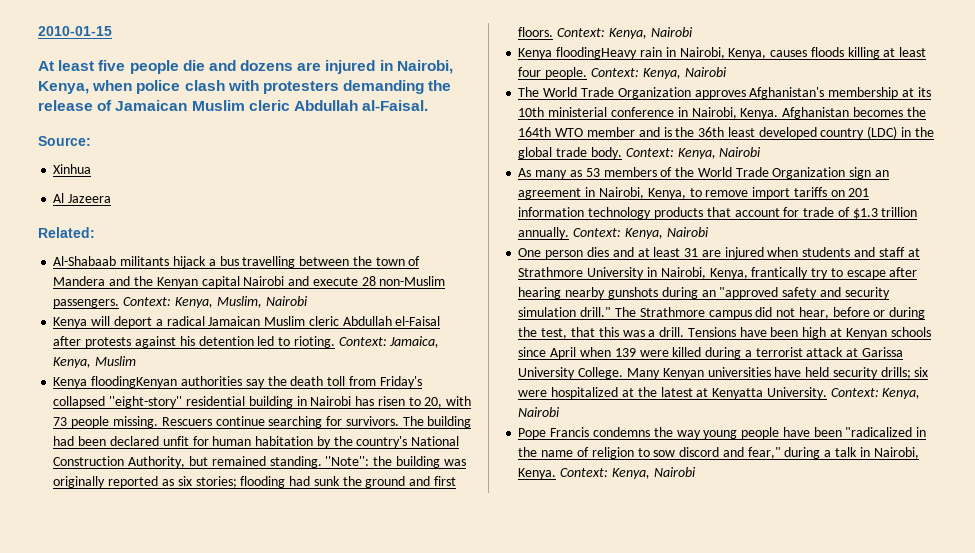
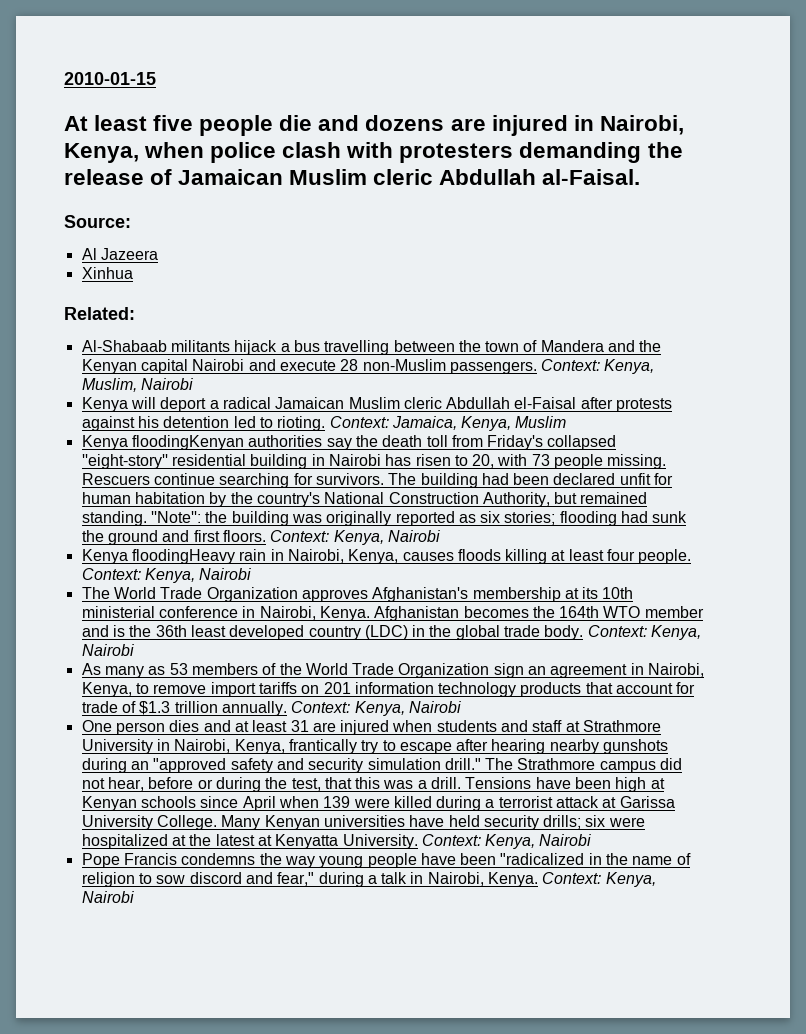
[53,164,92,174] // Xinhua -> (131, 221) none
(112, 198) none -> [81,267,133,279] // Xinhua

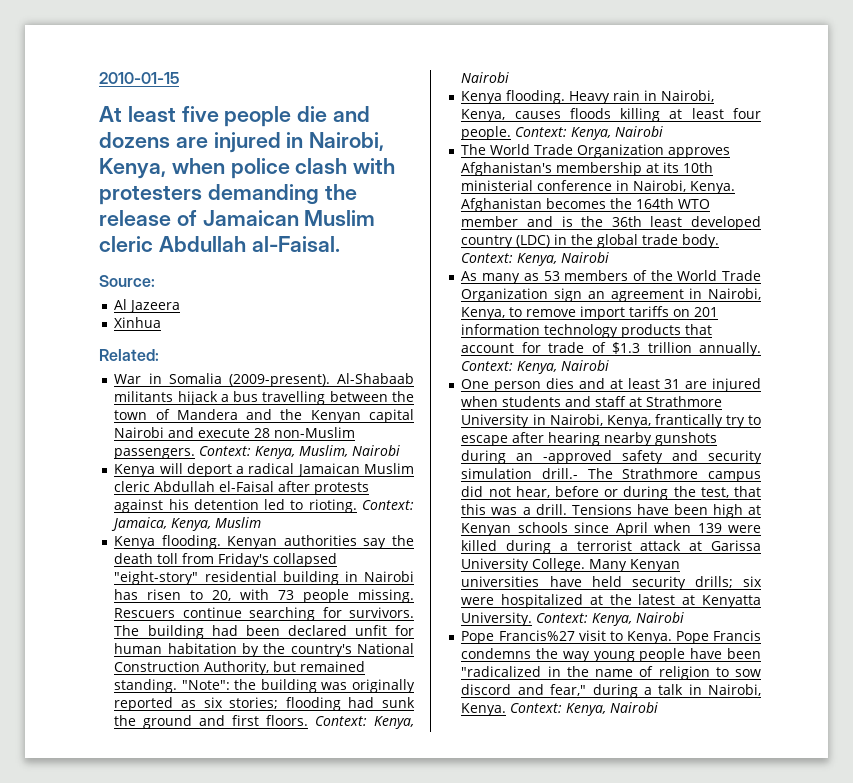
(135, 313) none -> [114,373,330,387] War in Somalia (2009-present).
[131,435,244,450] floodingKenyan -> [161,535,278,549] flooding. Kenyan
[81,454,168,469] ''eight-story'' -> [114,571,199,585] "eight-story"
[150,511,201,523] ''Note'': -> [181,680,230,690] "Note":
[131,549,235,564] floodingHeavy -> [506,90,611,104] flooding. Heavy
[153,758,227,773] "approved -> [543,450,613,464] -approved
[444,758,481,770] drill." -> [542,468,579,479] drill.-
(120, 860) none -> [498,630,709,644] Francis%27 visit to Kenya. Pope

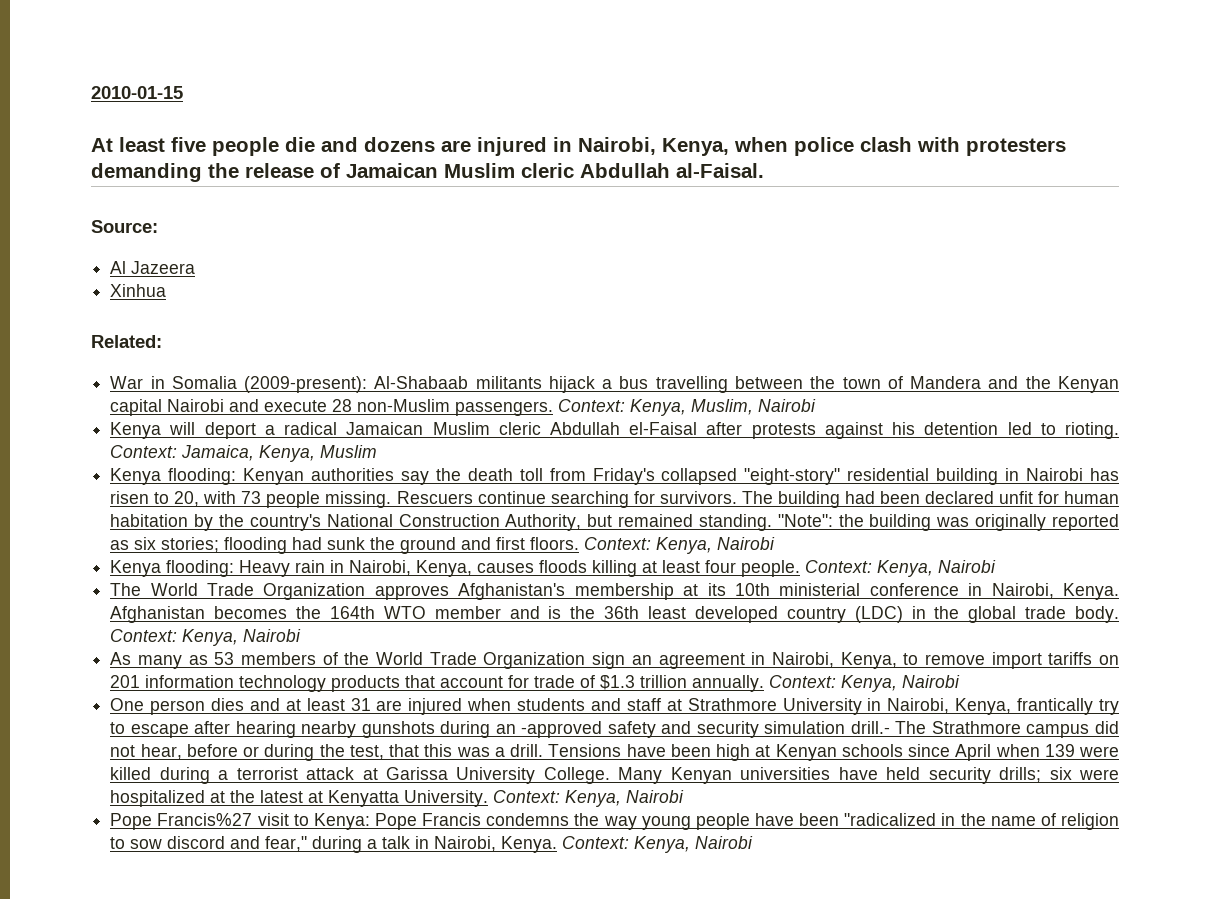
[228,374,330,387] (2009-present). -> [244,376,368,393] (2009-present):
[161,535,221,549] flooding. -> [168,468,237,485] flooding:
[506,90,566,104] flooding. -> [166,560,235,577] flooding:
[626,631,672,644] Kenya. -> [313,813,370,830] Kenya:

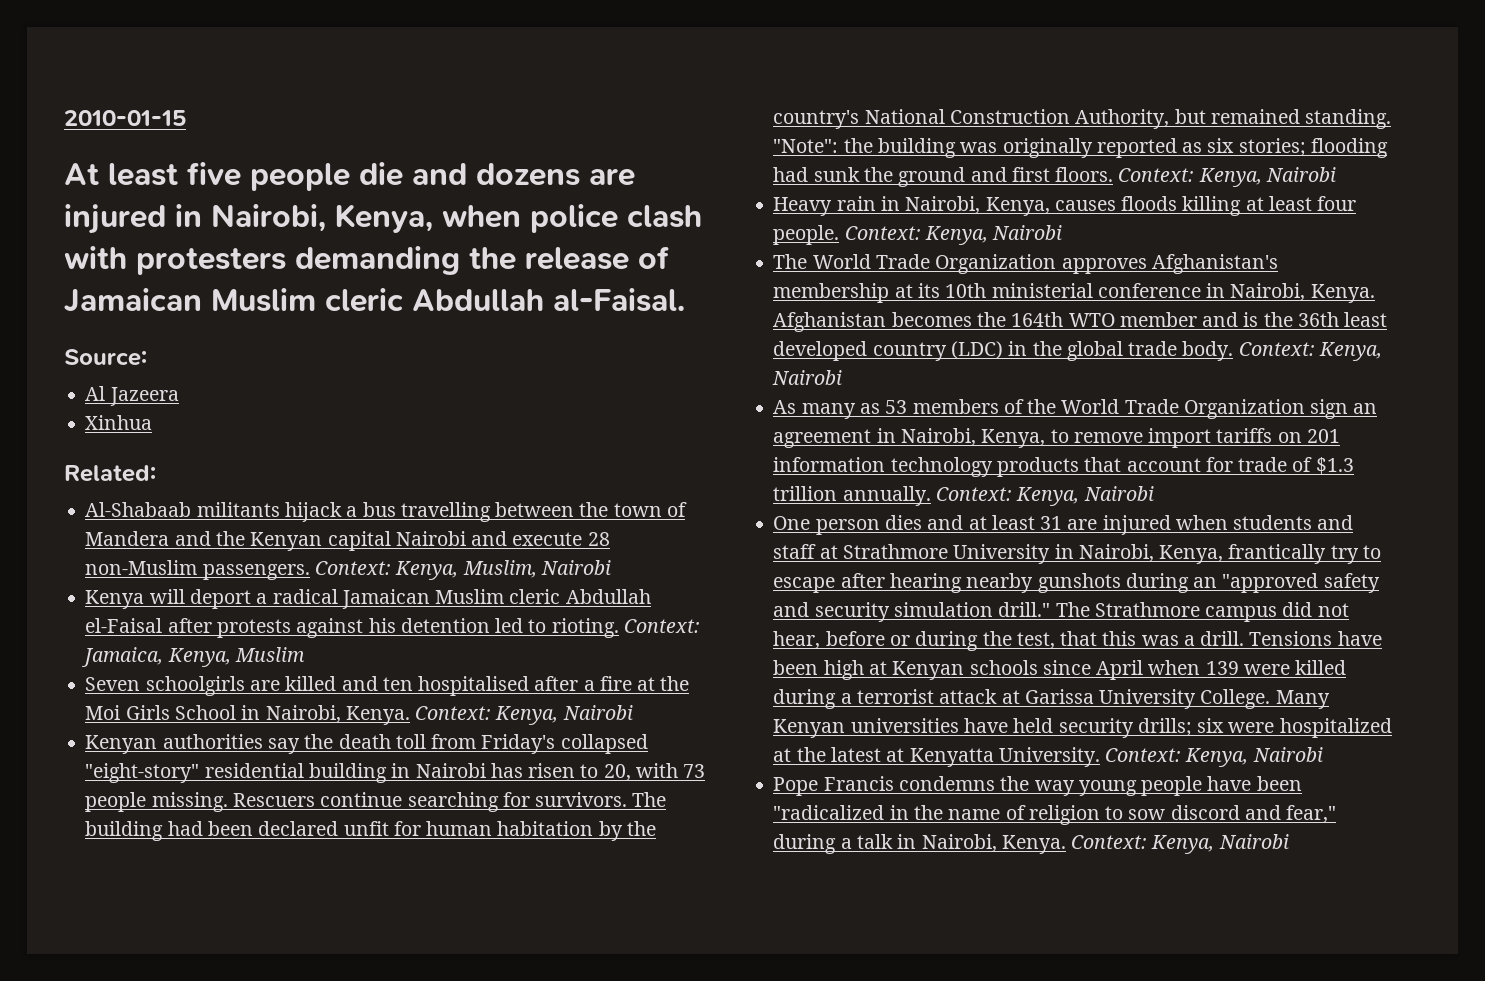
[110,376,368,393] War in Somalia (2009-present): -> (156, 473) none
[110,468,237,485] Kenya flooding: -> [85,676,690,696] [85,705,633,725] Seven schoolgirls are killed and ten hospitalised after a fire at the Moi Girls School in Nairobi, Kenya. Context: Kenya, Nairobi //
[110,560,235,577] Kenya flooding: -> (1336, 174) none
[521,721,603,738] -approved -> [1222,573,1319,593] "approved
[850,721,890,734] drill.- -> [998,602,1051,617] drill."
[157,813,417,830] Francis%27 visit to Kenya: Pope -> (819, 786) none

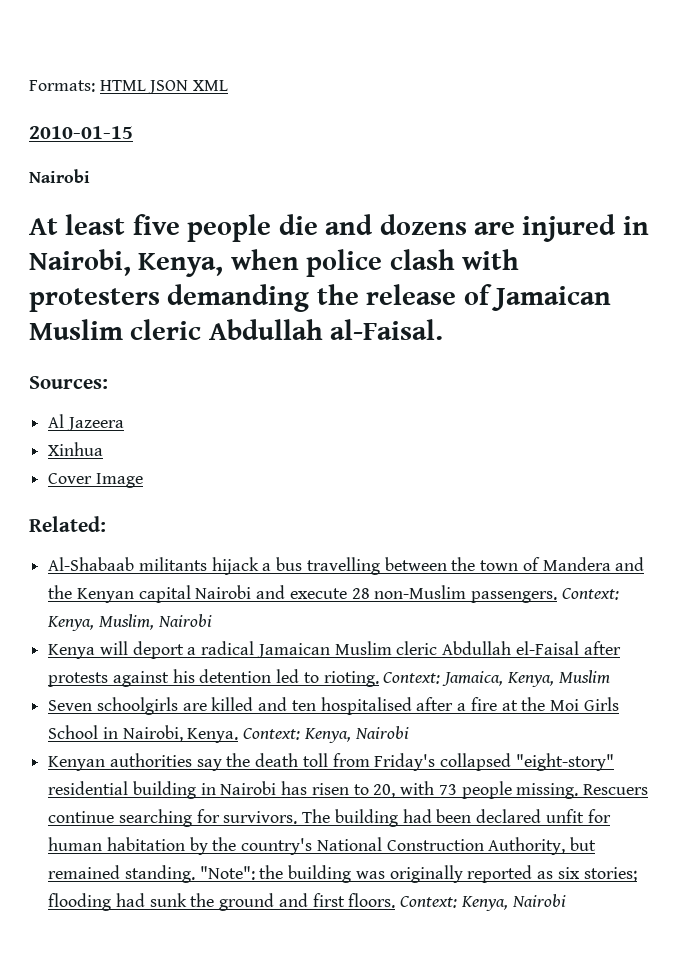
(64, 118) none -> [29,80,229,94] Formats: HTML JSON XML //
(186, 118) none -> [29,169,90,183] // Nairobi
[64,349,147,366] Source: -> [29,376,108,389] Sources:
(153, 422) none -> [48,473,143,488] // Cover Image
[773,196,1357,216] [773,225,1063,245] [773,254,1278,274] [773,283,1375,303] [773,312,1388,332] [773,341,1382,361] [772,370,843,385] [773,399,1378,419] [773,428,1340,448] [773,457,1354,477] [773,486,1154,506] [773,515,1354,535] [773,544,1381,564] [773,573,1380,593] [773,602,1349,622] [773,631,1382,651] [773,660,1347,680] [773,689,1330,709] [773,718,1392,738] [773,747,1323,767] [773,776,1302,796] [773,805,1337,825] [773,834,1289,854] // Heavy rain in Nairobi, Kenya, causes floods killing at least four people. Context: Kenya, Nairobi // The World Trade Organization approves Afghanistan's membership at its 10th ministerial conference in Nairobi, Kenya. Afghanistan becomes the 164th WTO member and is the 36th least developed country (LDC) in the global trade body. Context: Kenya, Nairobi // As many as 53 members of the World Trade Organization sign an agreement in Nairobi, Kenya, to remove import tariffs on 201 information technology products that account for trade of $1.3 trillion annually. Context: Kenya, Nairobi // One person dies and at least 31 are injured when students and staff at Strathmore University in Nairobi, Kenya, frantically try to escape after hearing nearby gunshots during an "approved safety and security simulation drill." The Strathmore campus did not hear, before or during the test, that this was a drill. Tensions have been high at Kenyan schools since April when 139 were killed during a terrorist attack at Garissa University College. Many Kenyan universities have held security drills; six were hospitalized at the latest at Kenyatta University. Context: Kenya, Nairobi // Pope Francis condemns the way young people have been "radicalized in the name of religion to sow discord and fear," during a talk in Nairobi, Kenya. Context: Kenya, Nairobi -> (566, 900) none

